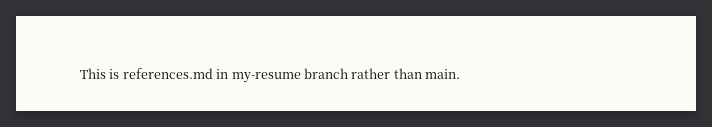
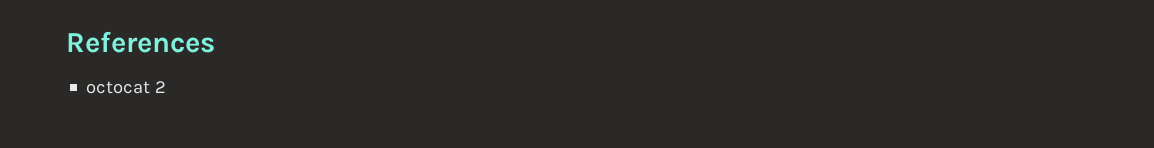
[80,68,460,83] This is references.md in my-resume branch rather than main. -> [66,31,215,53] [86,81,167,94] References // octocat 2

